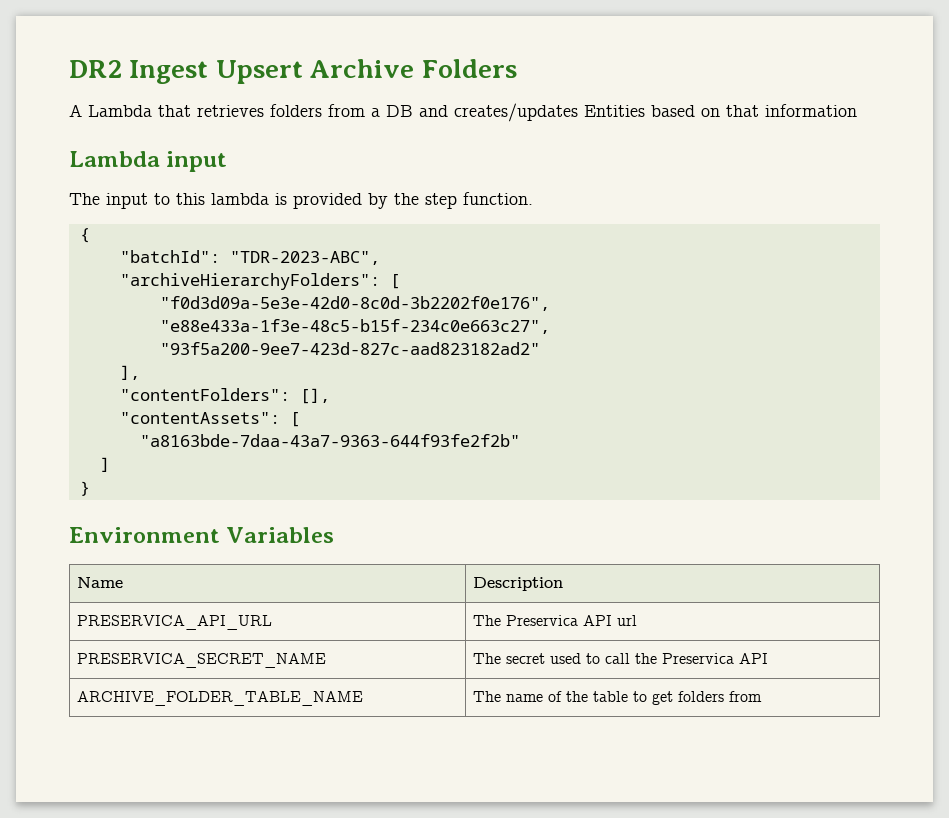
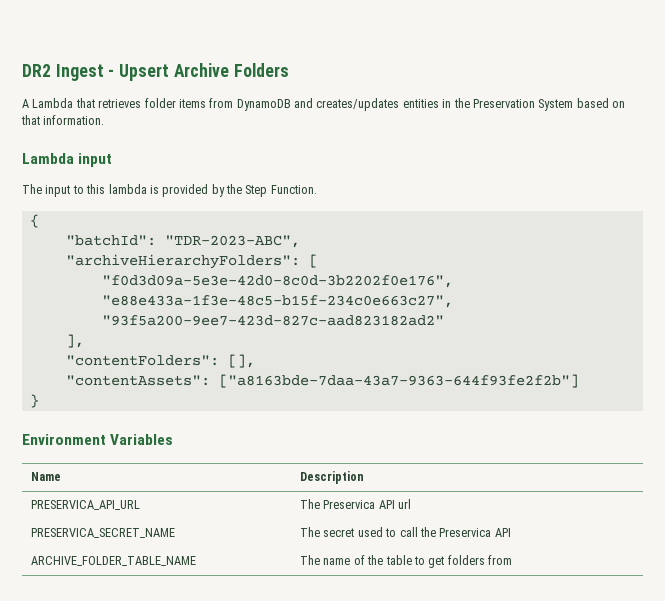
(209, 72) none -> [108,69,115,77] -
[270,103,645,122] folders from a DB and creates/updates Entities -> [144,98,574,111] folder items from DynamoDB and creates/updates entities in the Preservation System
[765,104,857,117] information -> [43,115,105,125] information.
[425,192,533,209] step function. -> [245,185,317,197] Step Function.
[289,412,300,427] [139,434,520,447] [99,457,110,472] [ // "a8163bde-7daa-43a7-9363-644f93fe2f2b" // ] -> [218,374,579,388] ["a8163bde-7daa-43a7-9363-644f93fe2f2b"]

